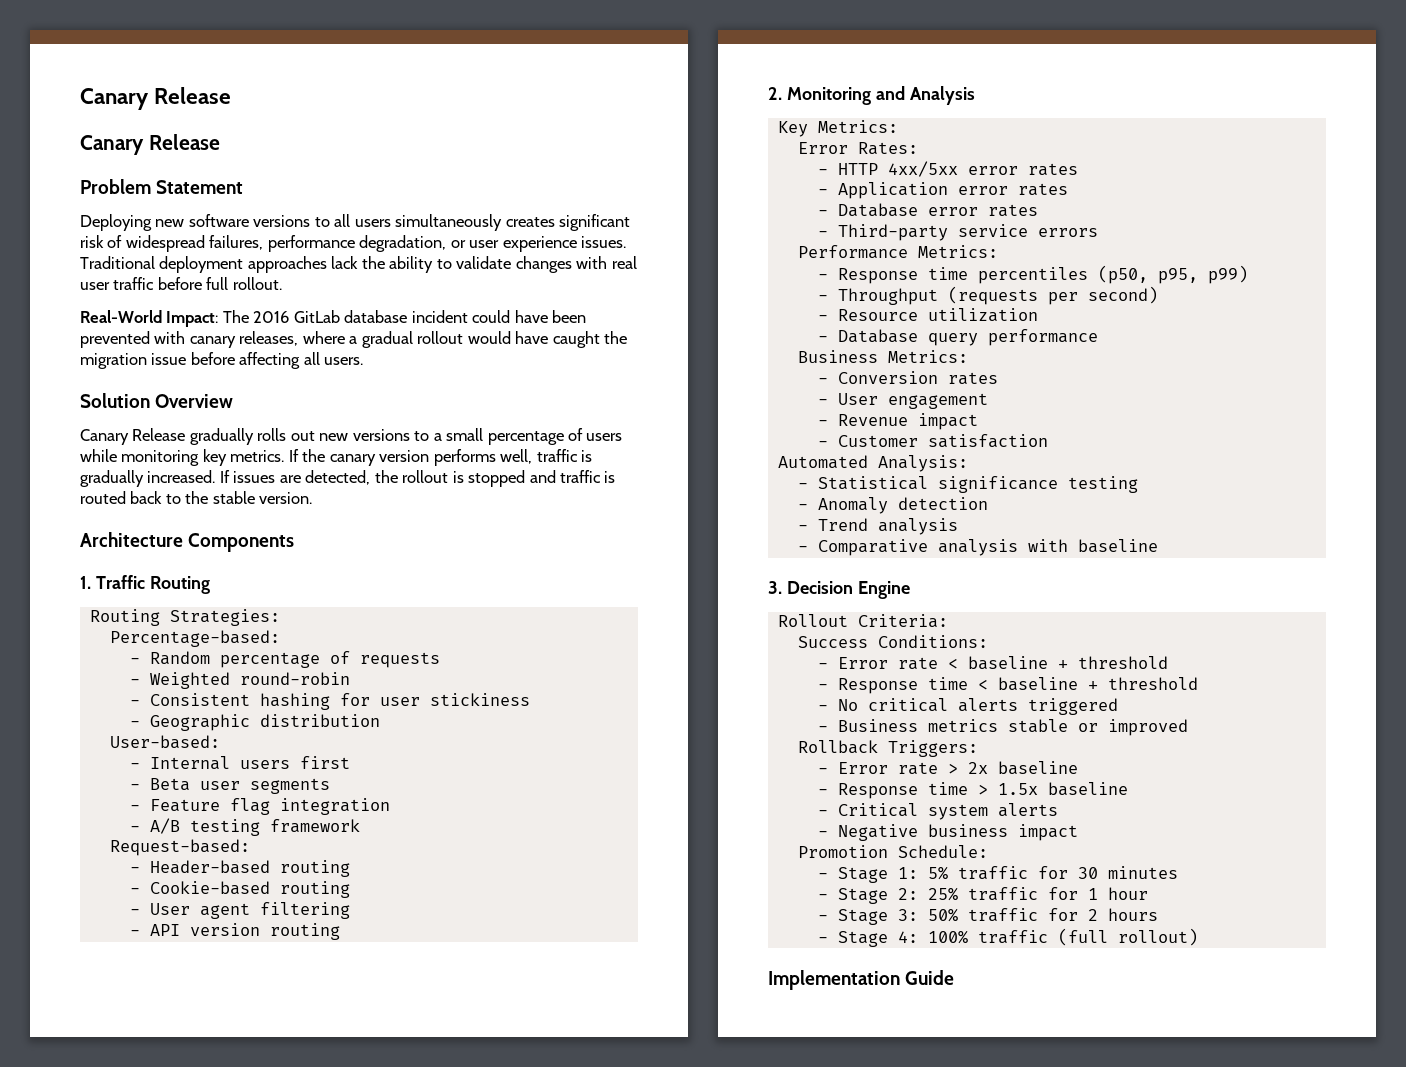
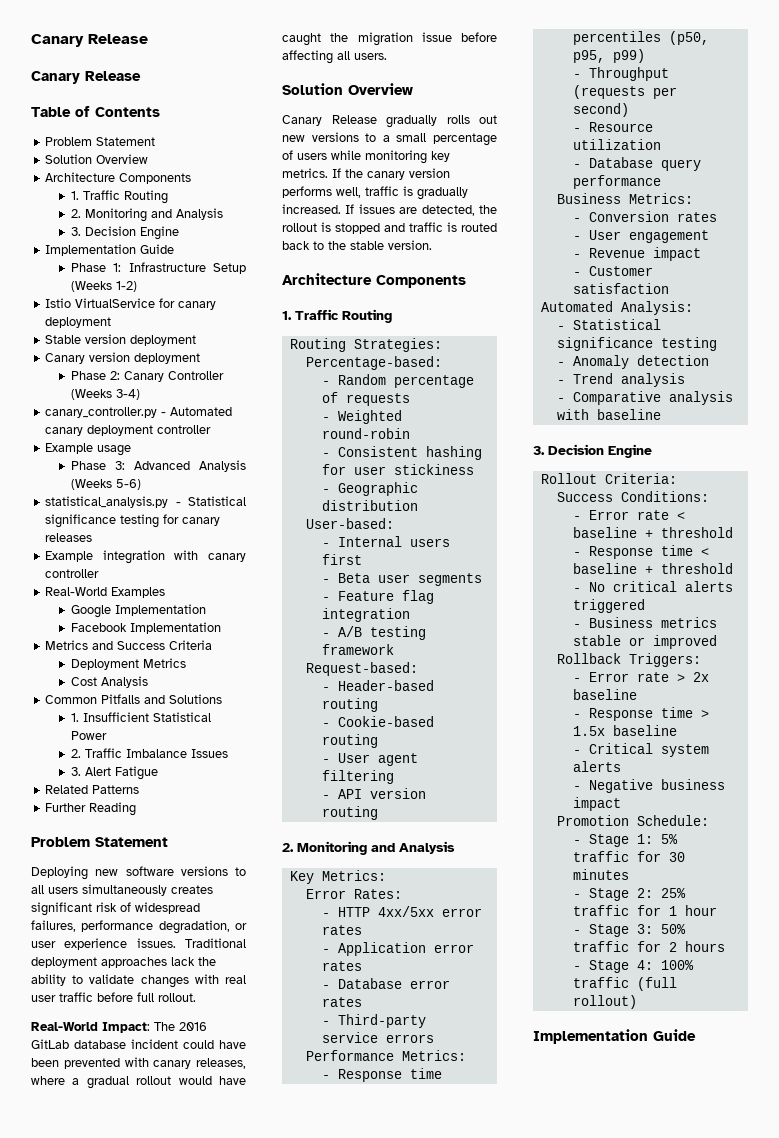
(220, 142) none -> [31,106,160,117] [45,137,156,146] [45,154,149,164] [45,172,192,184] [71,190,169,204] [71,208,224,222] [71,226,180,240] [45,244,175,256] [71,262,247,274] [71,281,138,292] [45,298,217,310] [45,317,112,328] [45,334,197,346] [45,352,201,364] [71,371,225,382] [71,389,141,400] [45,407,233,418] [45,425,212,436] [45,443,132,456] [71,460,246,472] [71,479,142,490] [45,496,246,508] [45,514,221,528] [45,533,93,542] [45,550,246,564] [45,569,100,578] [45,587,166,598] [71,604,207,618] [71,622,222,634] [45,640,213,650] [71,658,187,670] [71,676,149,688] [45,694,223,704] [71,712,212,722] [71,731,108,740] [71,748,229,758] [71,766,159,780] [45,785,140,794] [45,802,137,816] // Table of Contents // Problem Statement // Solution Overview // Architecture Components // 1. Traffic Routing // 2. Monitoring and Analysis // 3. Decision Engine // Implementation Guide // Phase 1: Infrastructure Setup (Weeks 1-2) // Istio VirtualService for canary deployment // Stable version deployment // Canary version deployment // Phase 2: Canary Controller (Weeks 3-4) // canary_controller.py - Automated canary deployment controller // Example usage // Phase 3: Advanced Analysis (Weeks 5-6) // statistical_analysis.py - Statistical significance testing for canary releases // Example integration with canary controller // Real-World Examples // Google Implementation // Facebook Implementation // Metrics and Success Criteria // Deployment Metrics // Cost Analysis // Common Pitfalls and Solutions // 1. Insufficient Statistical Power // 2. Traffic Imbalance Issues // 3. Alert Fatigue // Related Patterns // Further Reading

